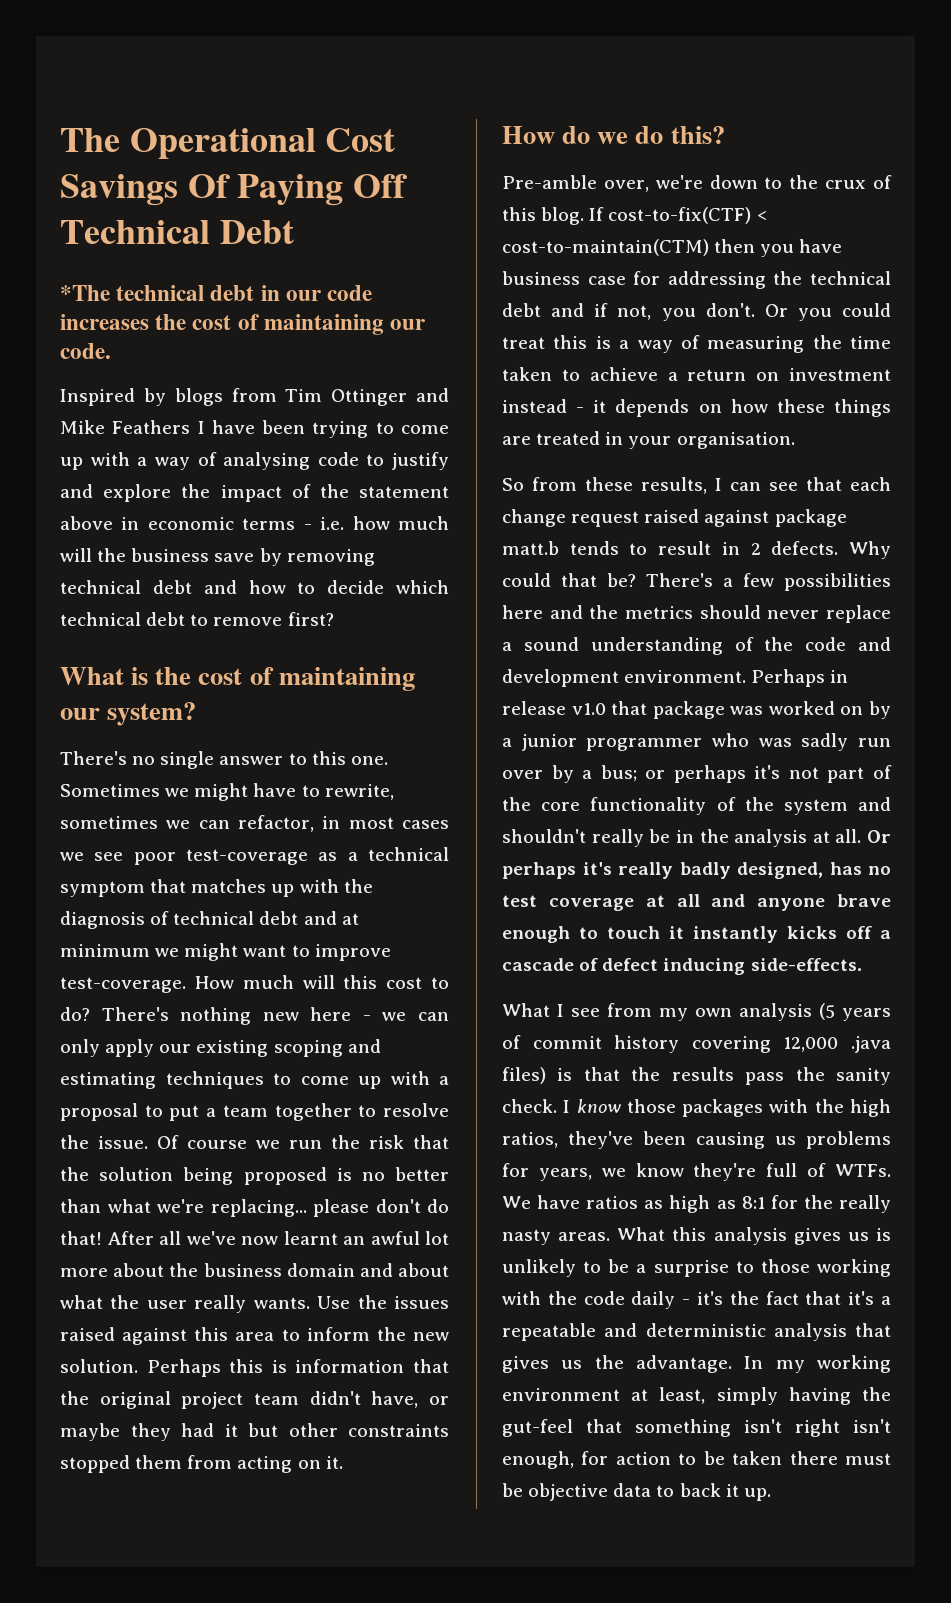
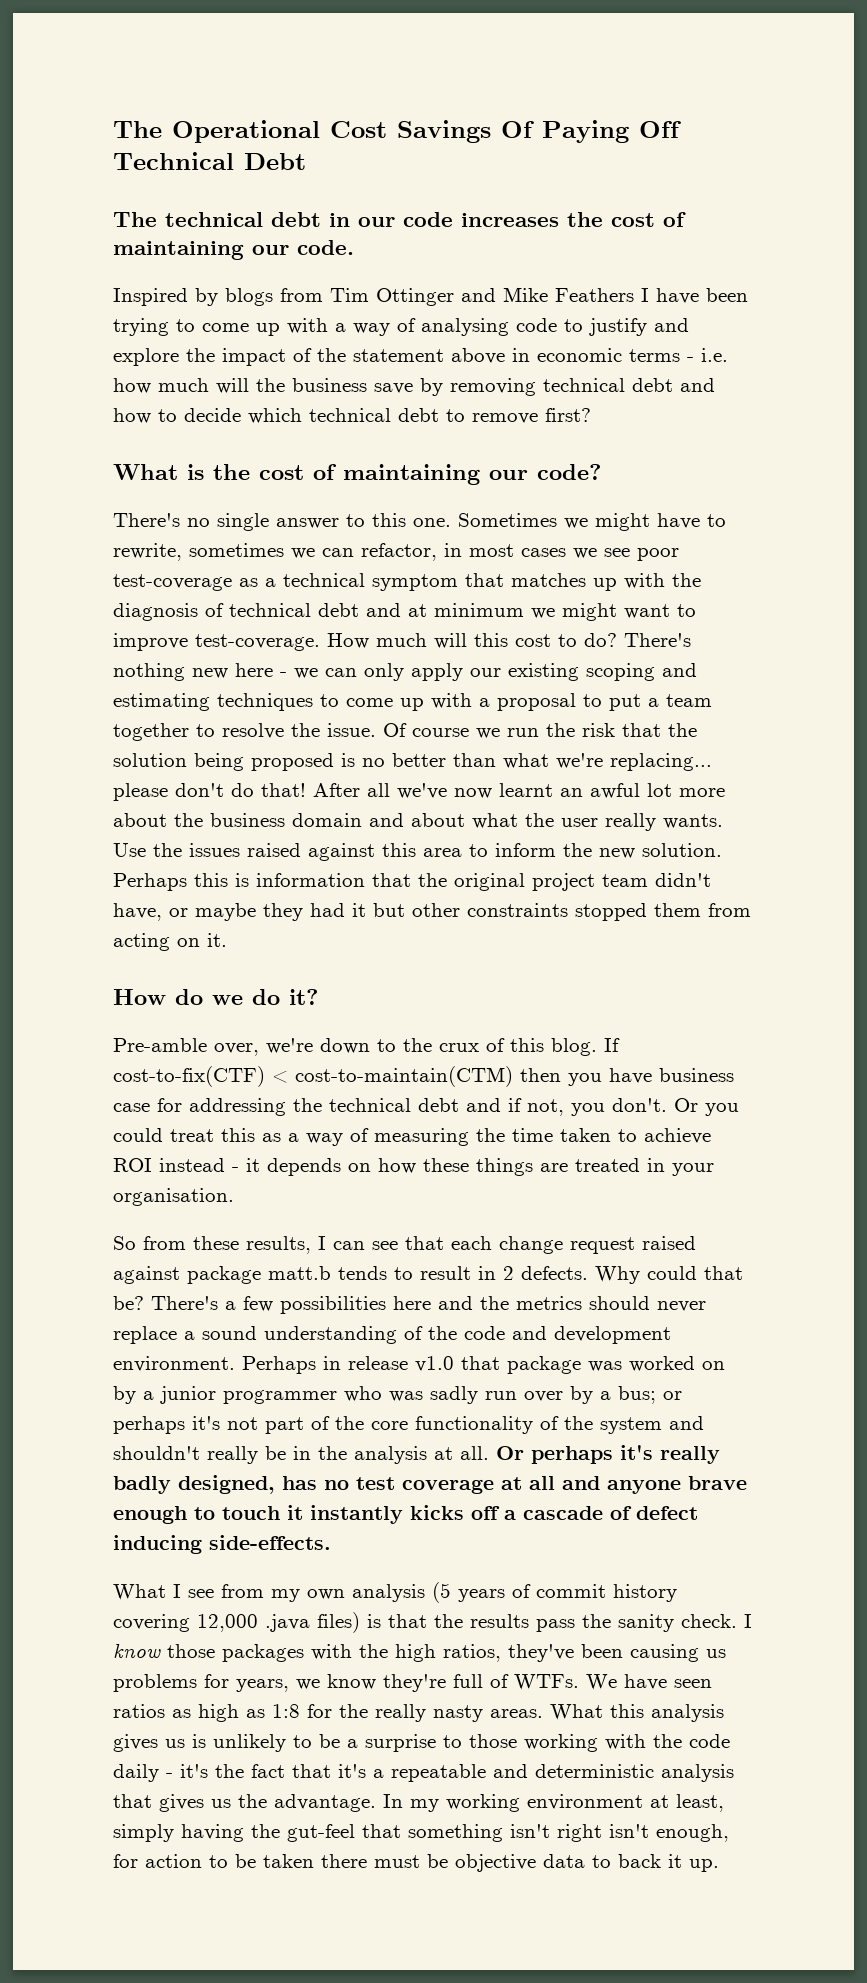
[60,285,110,301] *The -> [113,212,157,227] The
[107,702,197,726] system? -> [537,464,601,480] code?
[670,126,725,144] this? -> [289,989,318,1005] it?
[595,336,611,349] is -> [262,1133,281,1142] as
[667,368,891,381] a return on investment -> [113,1158,152,1172] ROI
(581, 1202) none -> [674,1679,712,1688] seen
[741,1196,765,1209] 8:1 -> [272,1704,300,1718] 1:8

